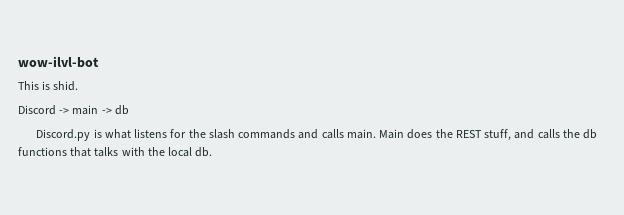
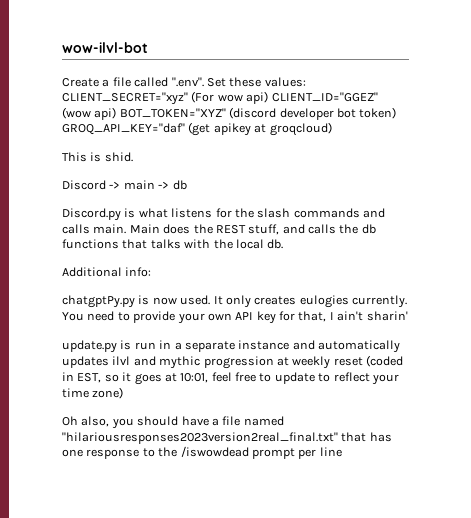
(99, 62) none -> [62,77,306,87] [62,91,378,105] [62,107,397,120] [62,122,332,136] // Create a file called ".env". Set these values: CLIENT_SECRET="xyz" (For wow api) CLIENT_ID="GGEZ" (wow api) BOT_TOKEN="XYZ" (discord developer bot token) GROQ_API_KEY="daf" (get apikey at groqcloud)
(213, 152) none -> [62,267,152,277] [62,295,407,308] [62,311,408,324] [62,340,400,353] [62,355,403,369] [62,372,399,385] [62,387,124,399] [62,416,284,429] [62,432,392,444] [62,446,342,459] // Additional info: // chatgptPy.py is now used. It only creates eulogies currently. You need to provide your own API key for that, I ain't sharin' // update.py is run in a separate instance and automatically updates ilvl and mythic progression at weekly reset (coded in EST, so it goes at 10:01, feel free to update to reflect your time zone) // Oh also, you should have a file named "hilariousresponses2023version2real_final.txt" that has one response to the /iswowdead prompt per line

